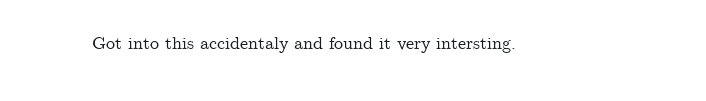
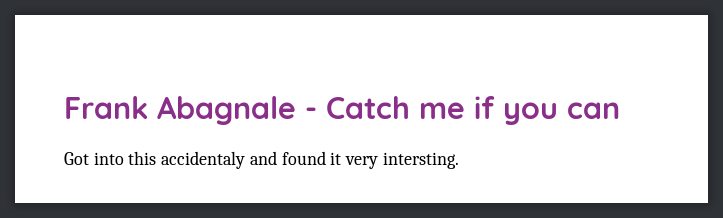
(92, 43) none -> [64,96,620,125] Frank Abagnale - Catch me if you can //

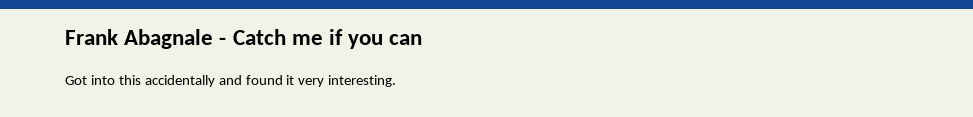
[161,151,246,169] accidentaly -> [144,75,215,87] accidentally
[382,152,459,169] intersting. -> [328,75,397,87] interesting.

